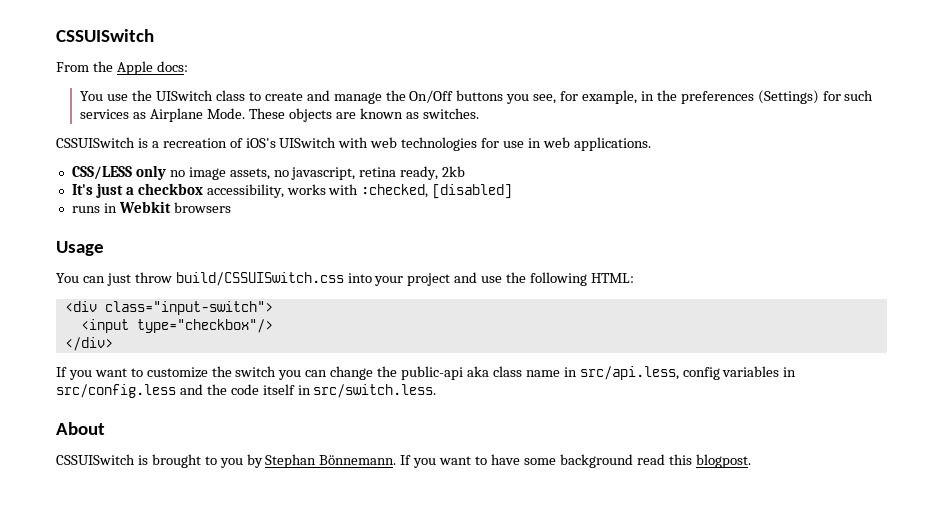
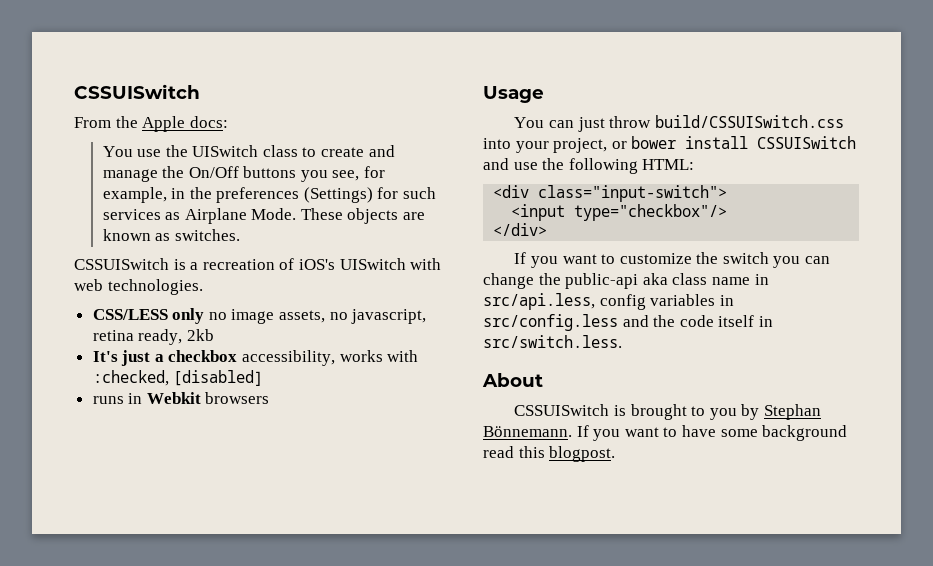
[401,137,651,151] technologies for use in web applications. -> [107,279,203,295] technologies.
[407,273,451,286] project -> [553,136,857,153] project, or bower install CSSUISwitch

